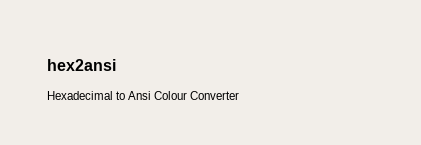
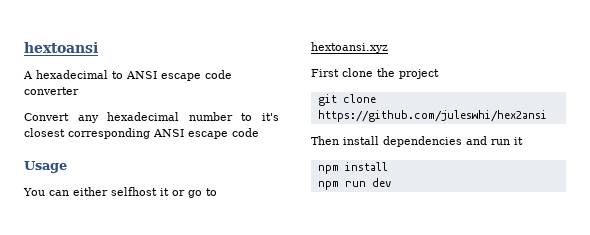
[47,59,116,71] [47,91,240,100] hex2ansi // Hexadecimal to Ansi Colour Converter -> [24,42,98,53] [23,70,232,81] [24,87,79,95] [24,112,279,123] [24,128,259,139] [24,161,67,173] [23,187,217,198] [311,42,388,53] [311,68,439,79] [317,94,376,106] [317,110,547,122] [311,136,523,147] [317,162,388,174] [317,178,391,190] hextoansi // A hexadecimal to ANSI escape code converter // Convert any hexadecimal number to it's closest corresponding ANSI escape code // Usage // You can either selfhost it or go to hextoansi.xyz // First clone the project // git clone https://github.com/juleswhi/hex2ansi // Then install dependencies and run it // npm install // npm run dev

